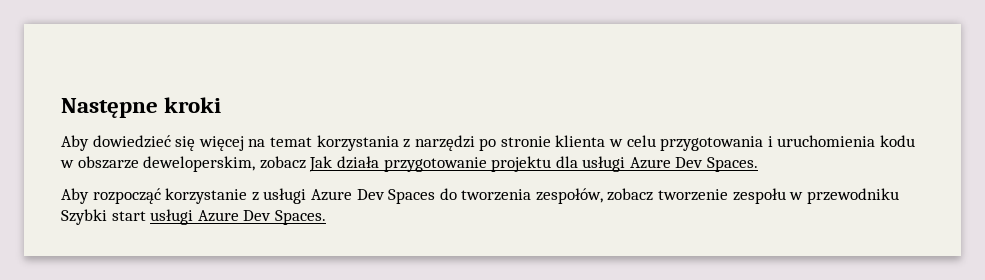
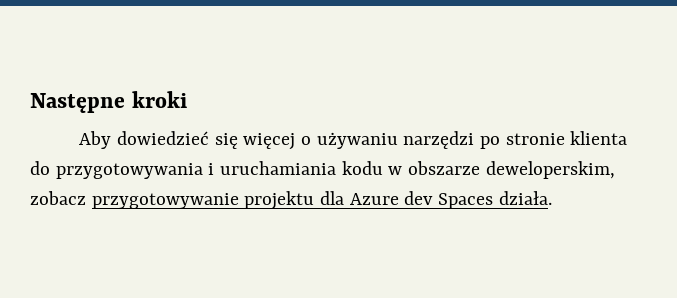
[248,135,876,151] na temat korzystania z narzędzi po stronie klienta w celu przygotowania i uruchomienia -> [300,131,628,149] [30,161,337,179] o używaniu narzędzi po stronie klienta do przygotowywania i uruchamiania
[309,156,759,172] [61,188,899,204] [61,209,326,225] Jak działa przygotowanie projektu dla usługi Azure Dev Spaces. // Aby rozpocząć korzystanie z usługi Azure Dev Spaces do tworzenia zespołów, zobacz tworzenie zespołu w przewodniku Szybki start usługi Azure Dev Spaces. -> [91,191,552,210] przygotowywanie projektu dla Azure dev Spaces działa.

